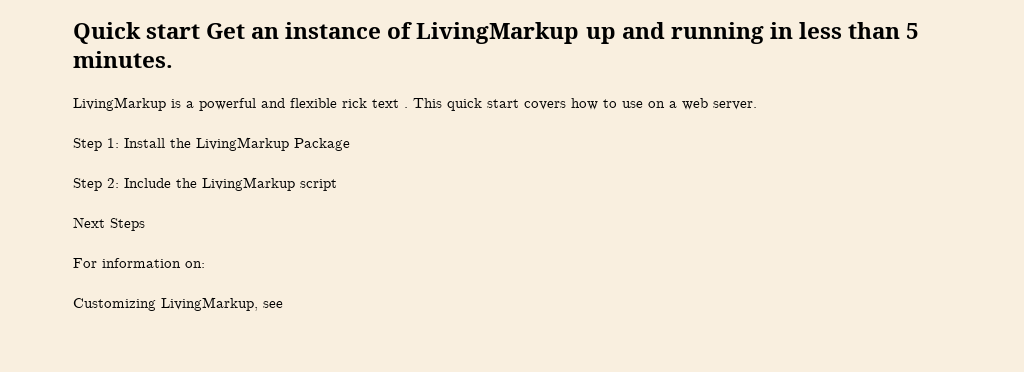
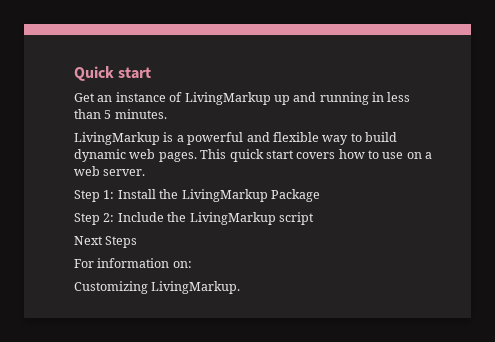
(201, 31) none -> (152, 73) //
[342,98,408,108] rick text . -> [322,132,397,145] [74,149,197,162] way to build dynamic web pages.
[161,297,283,311] LivingMarkup, see -> [151,281,241,294] LivingMarkup.

